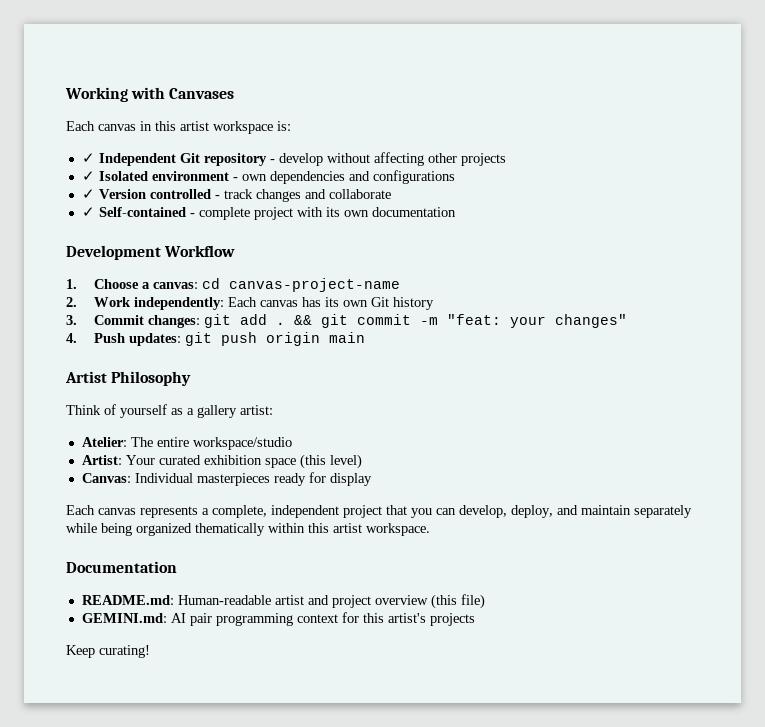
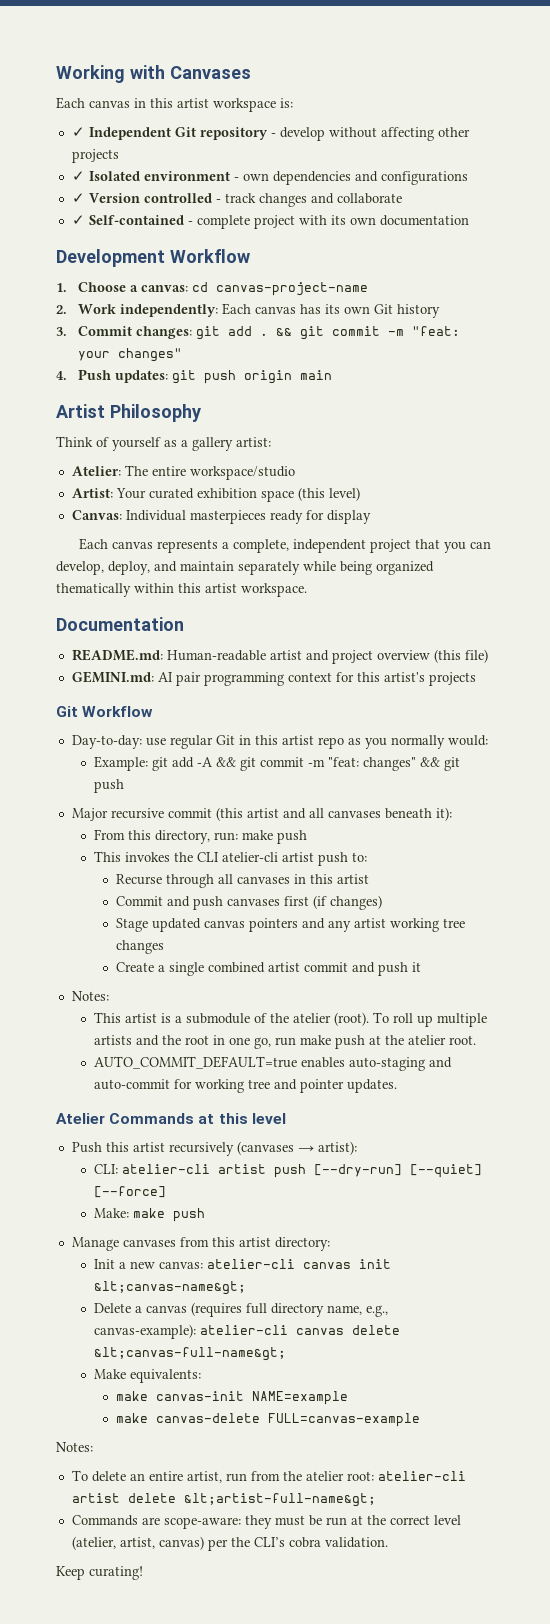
(475, 619) none -> [56,706,154,717] [71,735,488,749] [94,756,461,771] [94,779,125,793] [71,807,452,821] [94,829,308,844] [94,851,368,866] [116,874,370,888] [116,895,383,910] [116,918,466,932] [116,940,165,954] [116,962,422,976] [71,991,109,1001] [94,1012,488,1027] [94,1035,477,1049] [94,1056,453,1071] [94,1079,398,1093] [56,1113,286,1124] [71,1141,357,1156] [94,1164,483,1178] [94,1186,167,1198] [94,1208,206,1222] [71,1237,330,1251] [94,1259,392,1269] [94,1281,247,1295] [94,1302,389,1317] [94,1324,401,1339] [94,1347,287,1361] [94,1369,202,1383] [116,1391,349,1405] [116,1413,421,1427] [56,1442,93,1452] [71,1470,466,1483] [71,1493,376,1507] [71,1515,461,1529] [71,1536,388,1551] // Git Workflow // Day-to-day: use regular Git in this artist repo as you normally would: // Example: git add -A && git commit -m "feat: changes" && git push // Major recursive commit (this artist and all canvases beneath it): // From this directory, run: make push // This invokes the CLI atelier-cli artist push to: // Recurse through all canvases in this artist // Commit and push canvases first (if changes) // Stage updated canvas pointers and any artist working tree changes // Create a single combined artist commit and push it // Notes: // This artist is a submodule of the atelier (root). To roll up multiple artists and the root in one go, run make push at the atelier root. // AUTO_COMMIT_DEFAULT=true enables auto-staging and auto-commit for working tree and pointer updates. // Atelier Commands at this level // Push this artist recursively (canvases → artist): // CLI: atelier-cli artist push [--dry-run] [--quiet] [--force] // Make: make push // Manage canvases from this artist directory: // Init a new canvas: atelier-cli canvas init &lt;canvas-name&gt; // Delete a canvas (requires full directory name, e.g., canvas-example): atelier-cli canvas delete &lt;canvas-full-name&gt; // Make equivalents: // make canvas-init NAME=example // make canvas-delete FULL=canvas-example // Notes: // To delete an entire artist, run from the atelier root: atelier-cli artist delete &lt;artist-full-name&gt; // Commands are scope-aware: they must be run at the correct level (atelier, artist, canvas) per the CLI’s cobra validation.

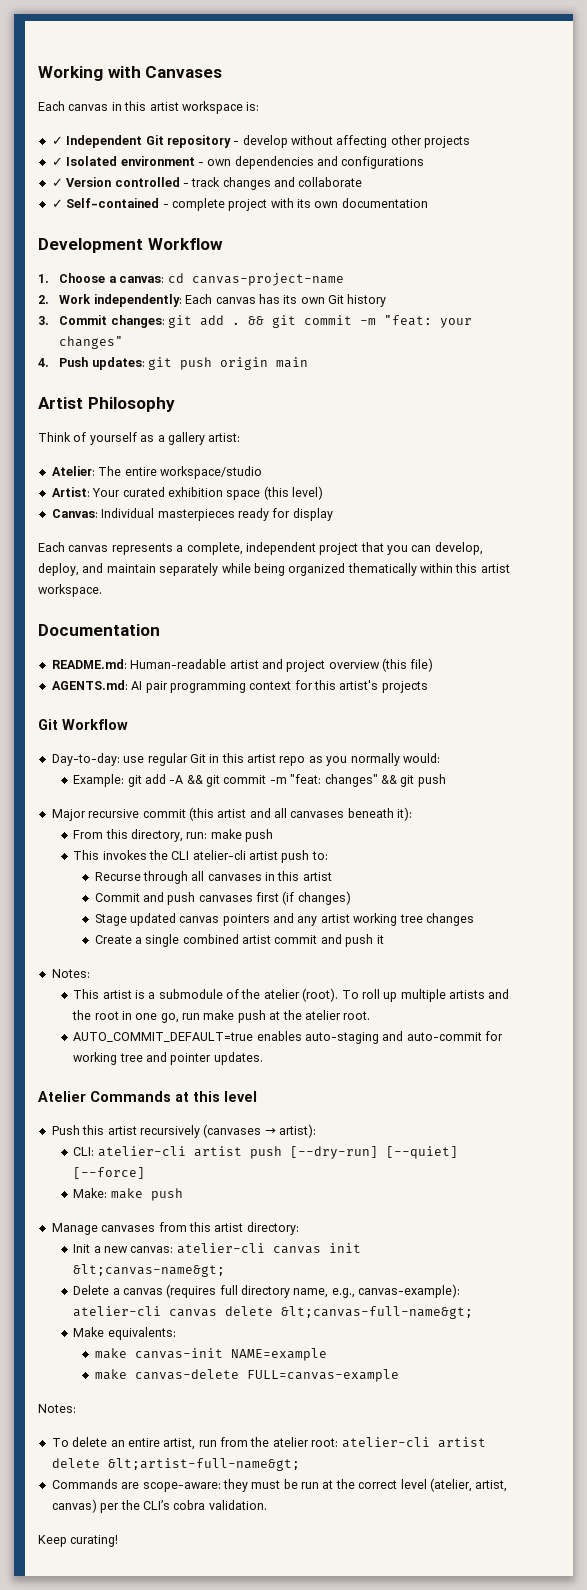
[71,671,154,683] GEMINI.md: -> [51,680,128,690] AGENTS.md:

